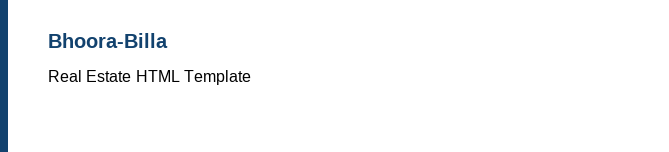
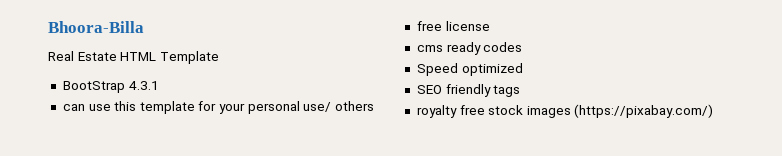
(251, 77) none -> [62,81,159,93] [62,101,375,114] [416,21,490,31] [416,42,523,55] [416,63,523,76] [416,84,521,97] [416,104,714,118] // BootStrap 4.3.1 // can use this template for your personal use/ others // free license // cms ready codes // Speed optimized // SEO friendly tags // royalty free stock images (https://pixabay.com/)

